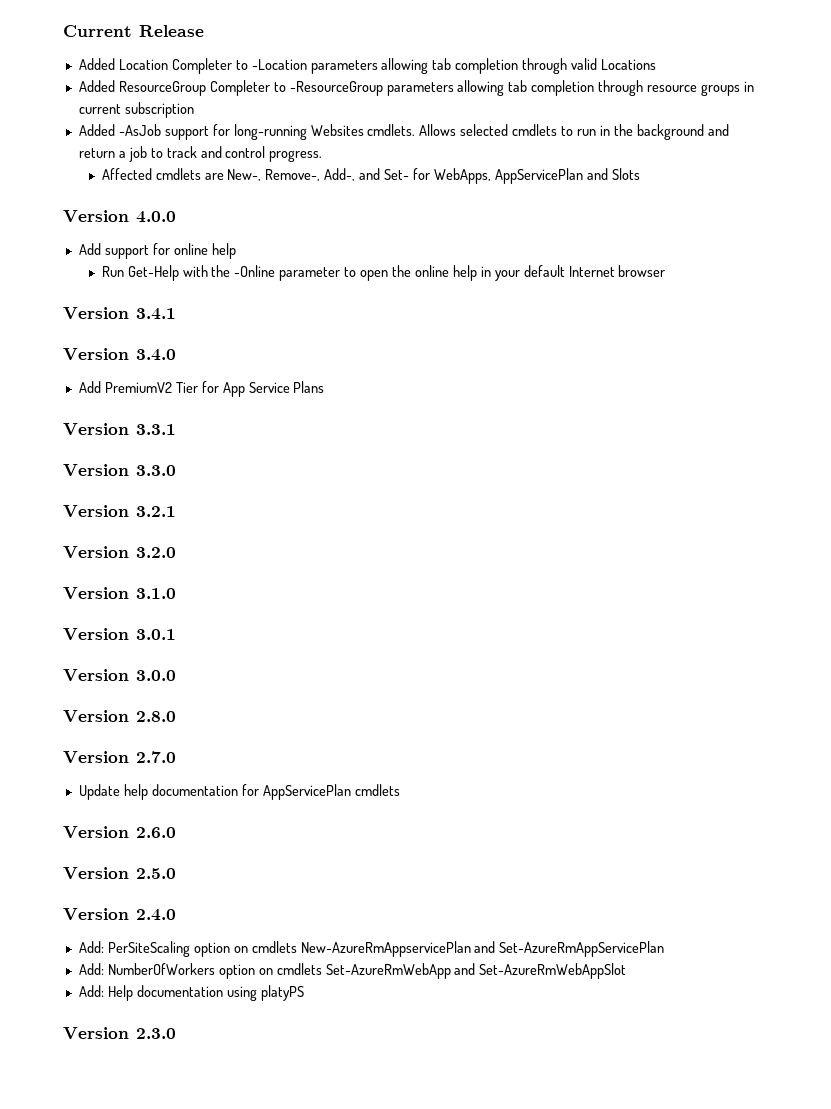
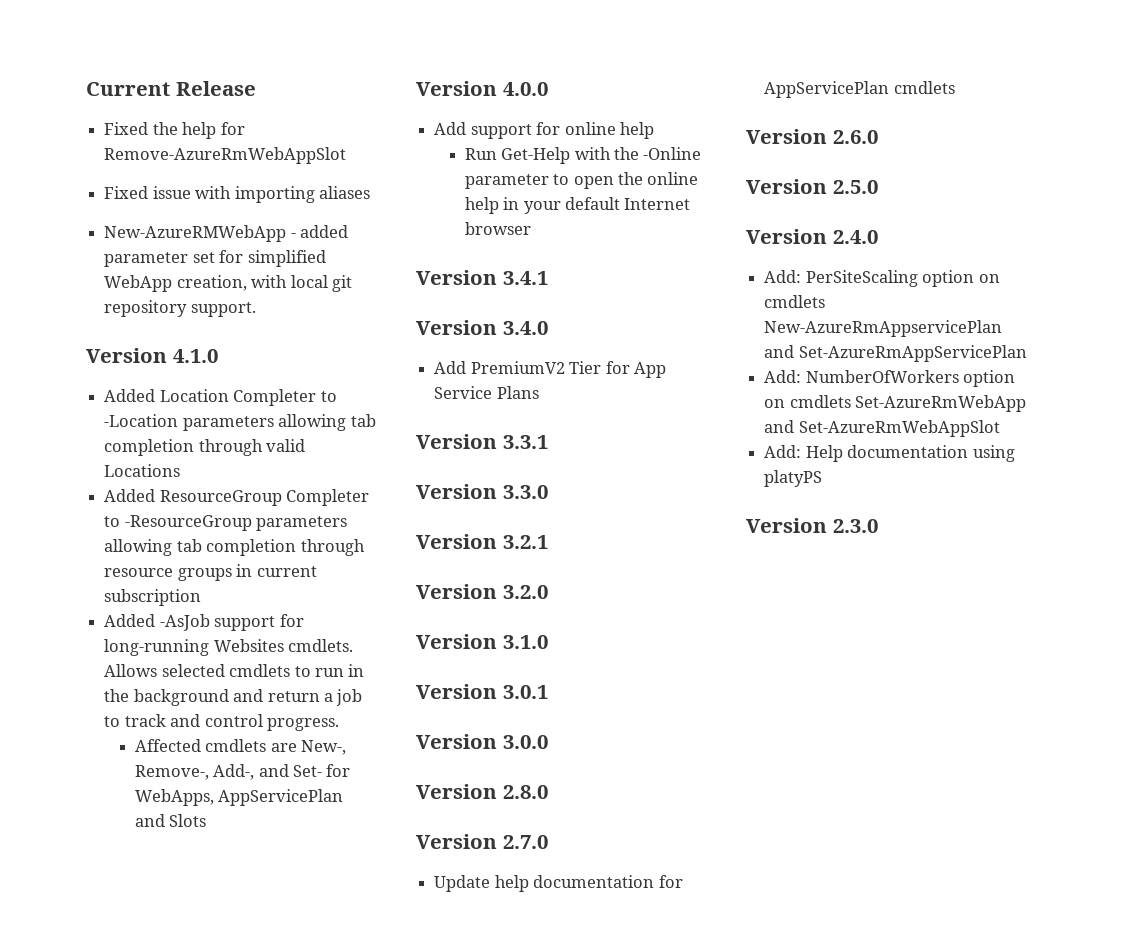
(204, 31) none -> [104,122,245,139] [104,147,347,164] [104,186,370,203] [104,225,349,242] [104,250,326,267] [104,275,352,292] [104,300,256,317] [86,348,218,363] // Fixed the help for Remove-AzureRmWebAppSlot // Fixed issue with importing aliases // New-AzureRMWebApp - added parameter set for simplified WebApp creation, with local git repository support. // Version 4.1.0

